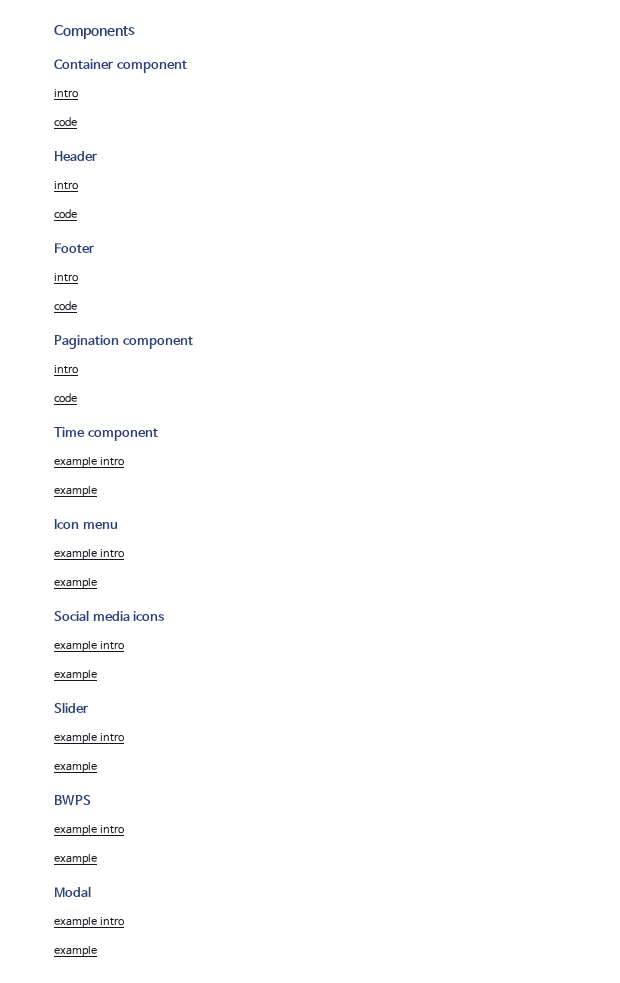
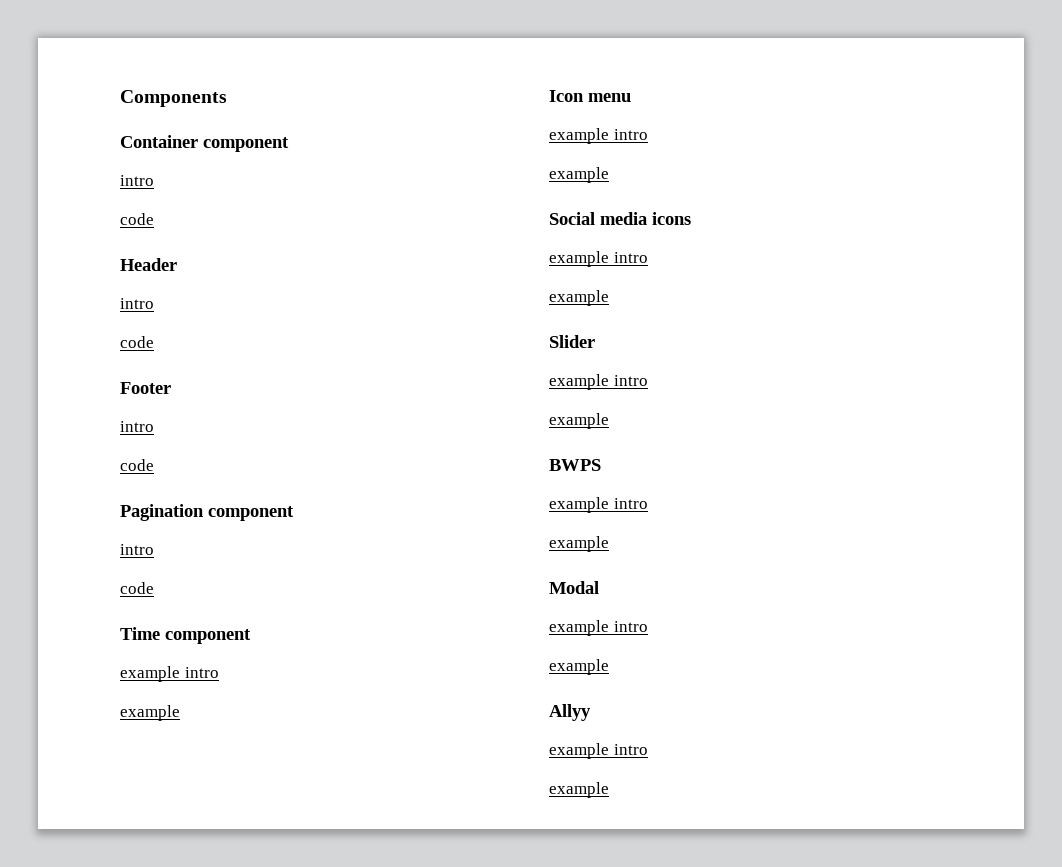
(97, 951) none -> [549,704,591,721] [549,743,648,759] [549,782,609,798] // Allyy // example intro // example

